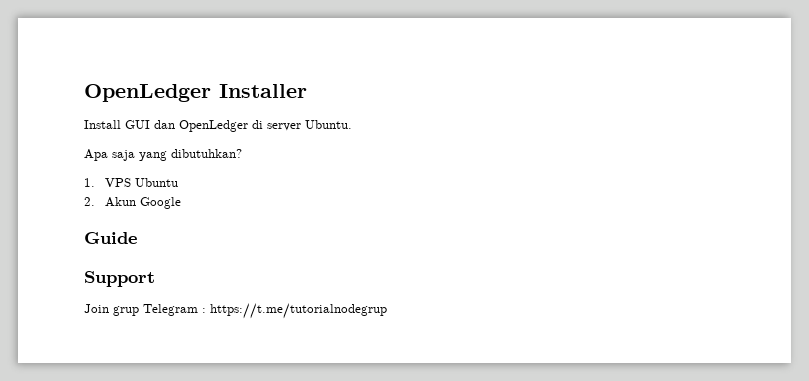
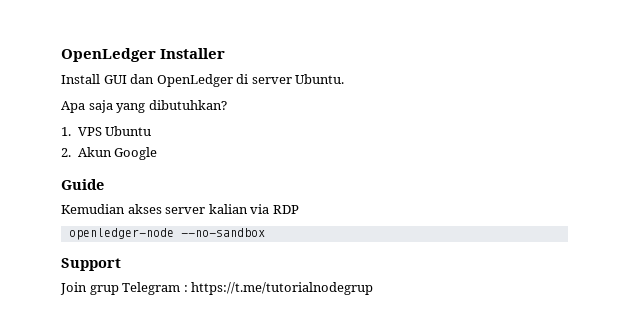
(137, 238) none -> [61,204,299,214] [68,228,265,240] // Kemudian akses server kalian via RDP // openledger-node --no-sandbox

